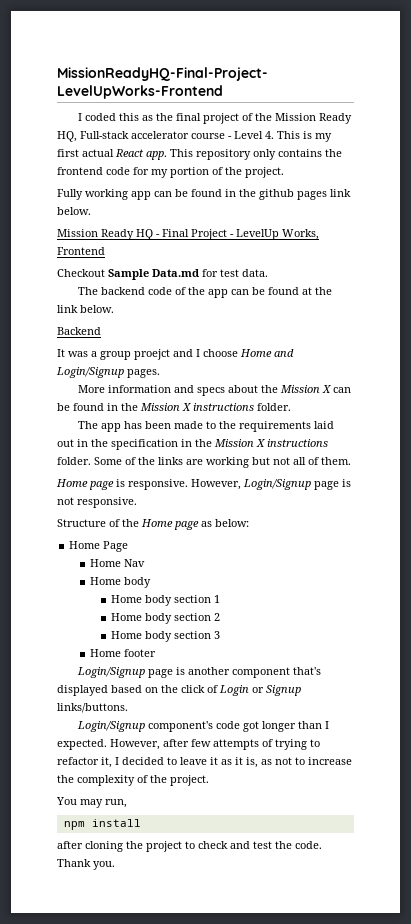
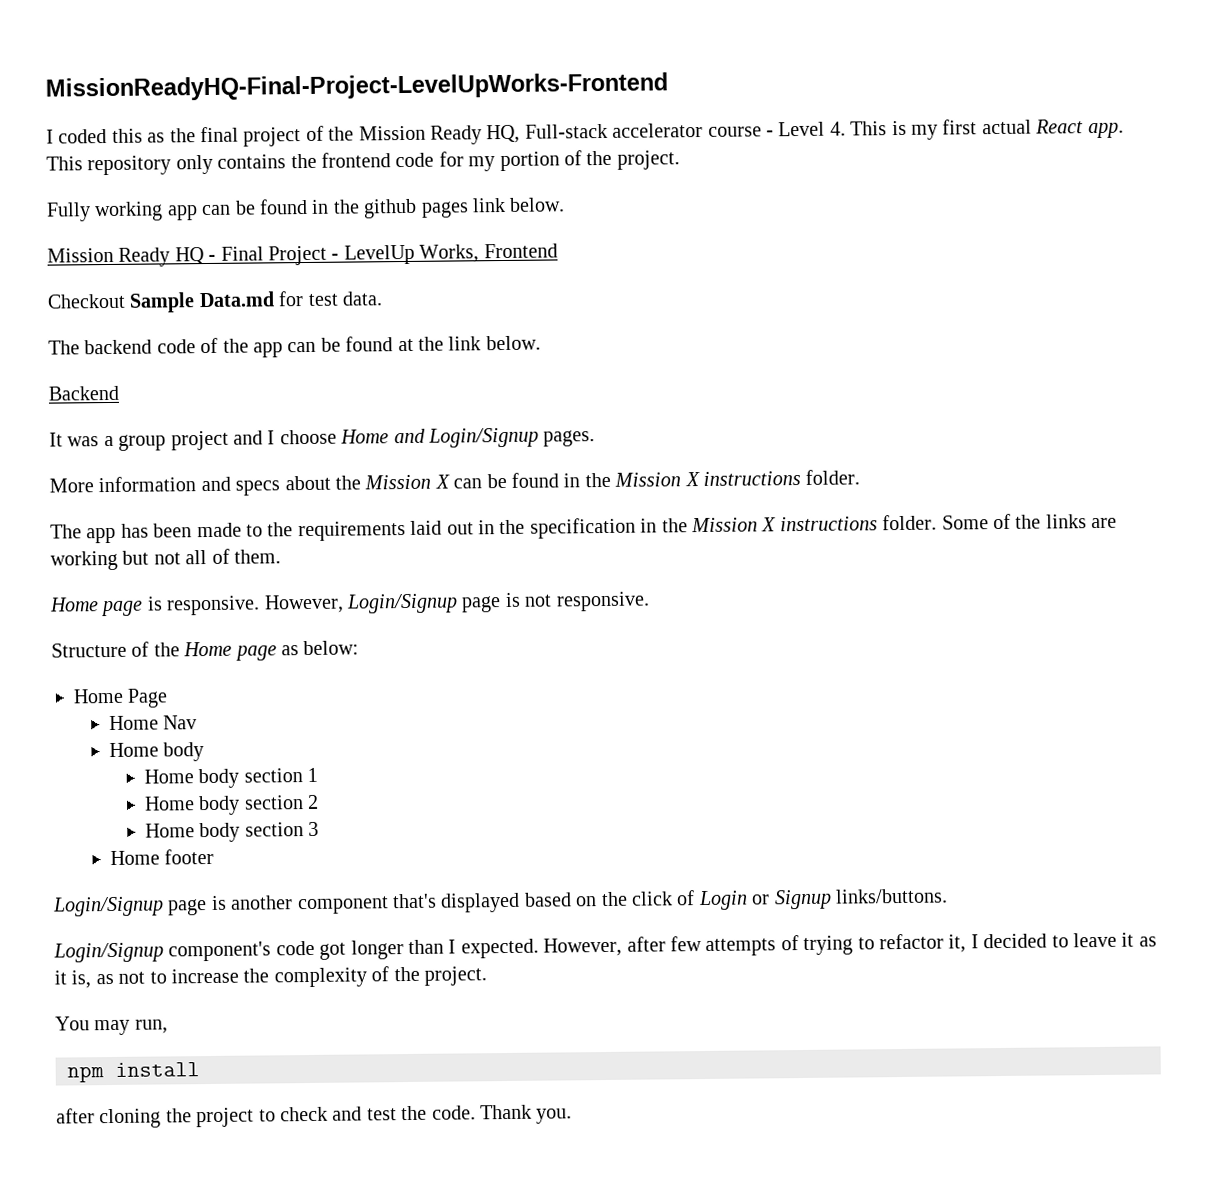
[134,349,170,360] proejct -> [170,430,229,451] project

